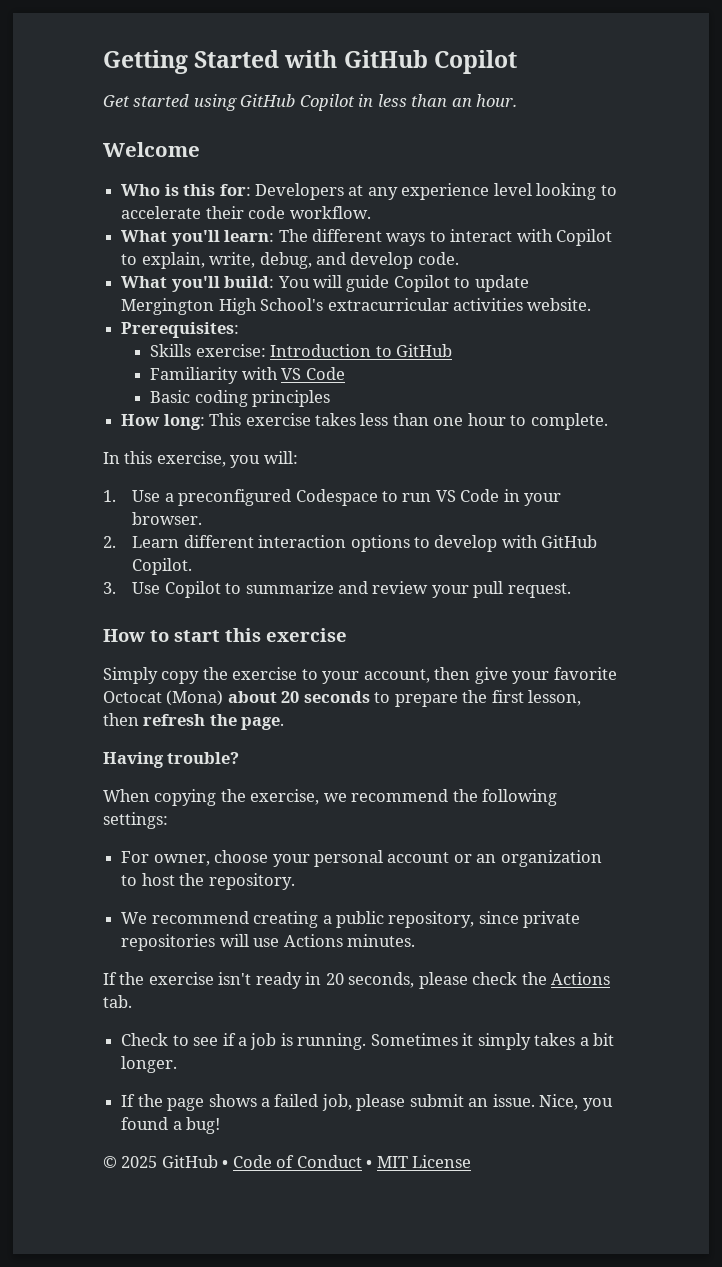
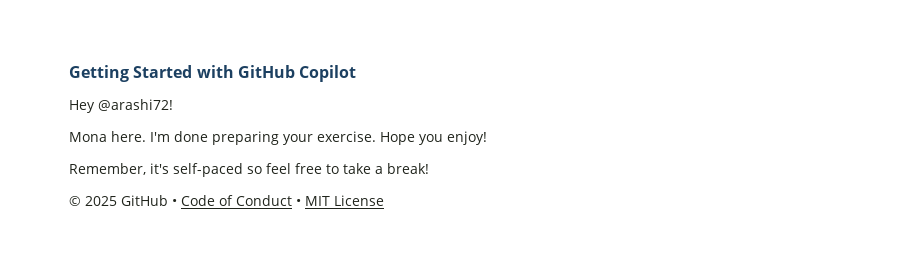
[103,94,518,111] [103,142,200,157] [121,183,617,200] [121,206,371,219] [121,229,613,246] [121,252,459,269] [121,275,529,292] [121,298,592,315] [121,322,240,338] [150,344,453,357] [150,367,345,384] [150,390,331,407] [121,413,608,430] [103,451,298,468] [103,489,562,506] [132,512,203,525] [103,535,598,552] [132,558,193,575] [103,581,571,598] [103,628,347,642] [103,667,617,684] [103,690,582,707] [103,713,285,730] [103,752,240,768] [103,789,558,806] [103,812,168,829] [121,850,602,867] [121,873,295,890] [121,911,581,928] [121,934,415,951] [103,972,611,989] [103,995,132,1008] [121,1033,615,1050] [121,1056,178,1073] [121,1094,613,1111] [121,1117,221,1134] Get started using GitHub Copilot in less than an hour. // Welcome // Who is this for: Developers at any experience level looking to accelerate their code workflow. // What you'll learn: The different ways to interact with Copilot to explain, write, debug, and develop code. // What you'll build: You will guide Copilot to update Mergington High School's extracurricular activities website. // Prerequisites: // Skills exercise: Introduction to GitHub // Familiarity with VS Code // Basic coding principles // How long: This exercise takes less than one hour to complete. // In this exercise, you will: // 1. Use a preconfigured Codespace to run VS Code in your browser. // 2. Learn different interaction options to develop with GitHub Copilot. // 3. Use Copilot to summarize and review your pull request. // How to start this exercise // Simply copy the exercise to your account, then give your favorite Octocat (Mona) about 20 seconds to prepare the first lesson, then refresh the page. // Having trouble? // When copying the exercise, we recommend the following settings: // For owner, choose your personal account or an organization to host the repository. // We recommend creating a public repository, since private repositories will use Actions minutes. // If the exercise isn't ready in 20 seconds, please check the Actions tab. // Check to see if a job is running. Sometimes it simply takes a bit longer. // If the page shows a failed job, please submit an issue. Nice, you found a bug! -> [69,99,173,113] [69,131,487,145] [69,163,429,177] Hey @arashi72! // Mona here. I'm done preparing your exercise. Hope you enjoy! // Remember, it's self-paced so feel free to take a break!

